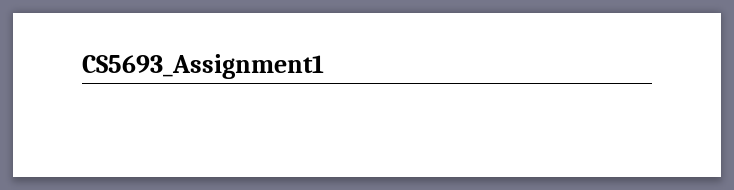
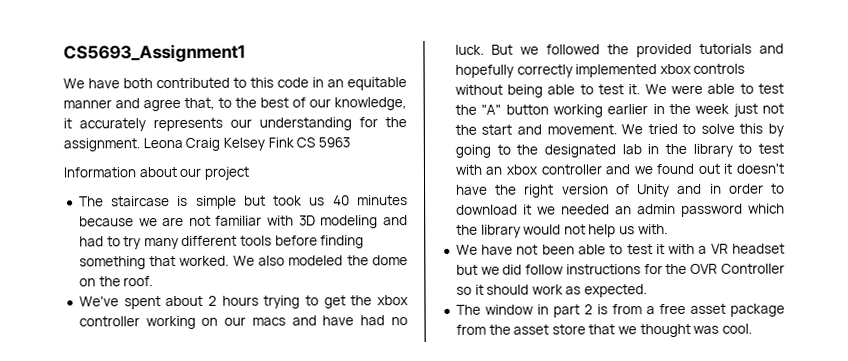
(324, 66) none -> [63,77,407,91] [63,97,407,112] [63,117,407,132] [63,137,350,152] [63,166,249,180] [78,195,408,209] [78,215,408,229] [78,235,365,250] [78,255,408,270] [78,276,154,287] [78,295,408,310] [78,315,408,330] [454,43,784,58] [454,63,746,78] [454,83,784,98] [454,103,784,118] [454,123,784,137] [454,143,784,158] [454,163,784,175] [455,183,785,198] [455,203,785,217] [455,224,668,238] [455,243,785,255] [455,263,785,275] [455,284,648,298] [455,303,785,318] [455,323,753,338] // We have both contributed to this code in an equitable manner and agree that, to the best of our knowledge, it accurately represents our understanding for the assignment. Leona Craig Kelsey Fink CS 5963 // Information about our project // The staircase is simple but took us 40 minutes because we are not familiar with 3D modeling and had to try many different tools before finding something that worked. We also modeled the dome on the roof. // We've spent about 2 hours trying to get the xbox controller working on our macs and have had no luck. But we followed the provided tutorials and hopefully correctly implemented xbox controls without being able to test it. We were able to test the "A" button working earlier in the week just not the start and movement. We tried to solve this by going to the designated lab in the library to test with an xbox controller and we found out it doesn't have the right version of Unity and in order to download it we needed an admin password which the library would not help us with. // We have not been able to test it with a VR headset but we did follow instructions for the OVR Controller so it should work as expected. // The window in part 2 is from a free asset package from the asset store that we thought was cool.

